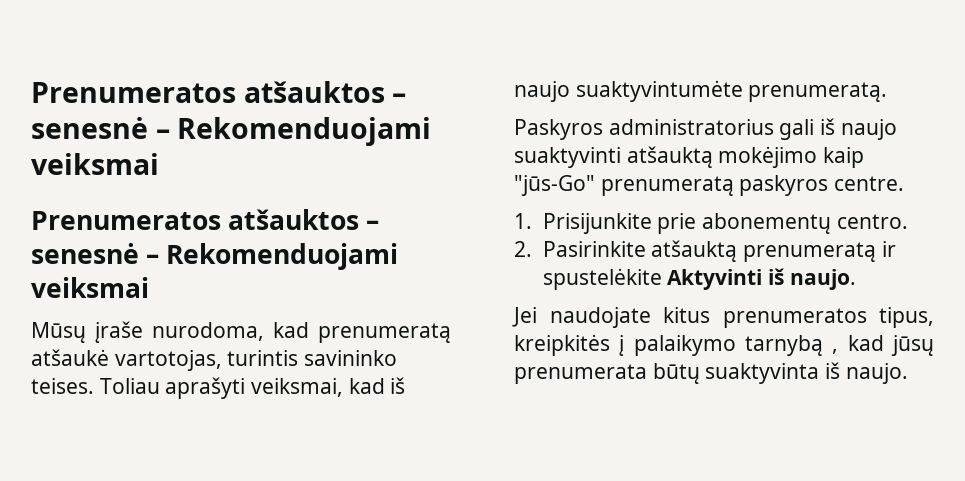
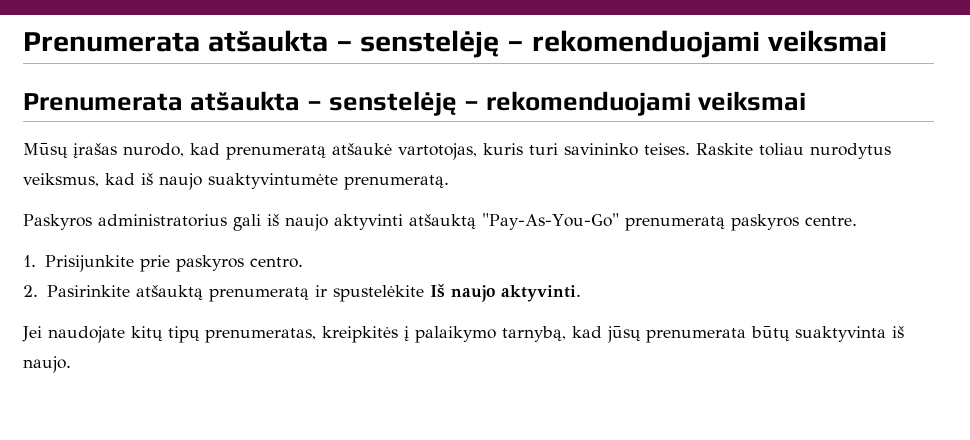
[31,81,407,103] [31,117,432,146] [31,153,159,175] [31,209,380,230] [31,243,399,270] Prenumeratos atšauktos – senesnė – Rekomenduojami veiksmai // Prenumeratos atšauktos – senesnė – Rekomenduojami -> [23,30,887,58] [23,91,692,116] Prenumerata atšaukta – senstelėję – rekomenduojami veiksmai // Prenumerata atšaukta – senstelėję – rekomenduojami
[95,321,264,343] įraše nurodoma, -> [73,143,184,158] įrašas nurodo,
[227,350,398,366] [31,377,344,399] turintis savininko teises. Toliau aprašyti veiksmai, -> [483,143,891,159] [23,173,99,187] kuris turi savininko teises. Raskite toliau nurodytus veiksmus,
[514,146,865,168] [514,175,595,196] suaktyvinti atšauktą mokėjimo kaip "jūs-Go" -> [334,213,619,230] aktyvinti atšauktą "Pay-As-You-Go"
[701,213,831,234] abonementų -> [176,255,245,272] paskyros
[667,268,856,290] Aktyvinti iš naujo. -> [429,283,581,302] Iš naujo aktyvinti.
[663,307,934,328] kitus prenumeratos tipus, -> [131,326,316,343] kitų tipų prenumeratas,
[745,335,839,356] tarnybą , -> [502,326,566,342] tarnybą,

